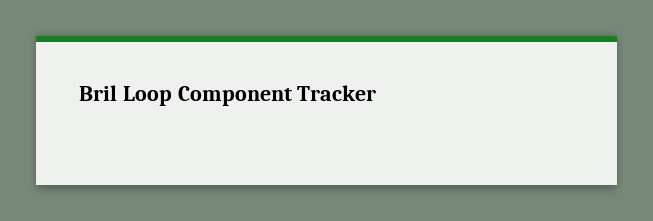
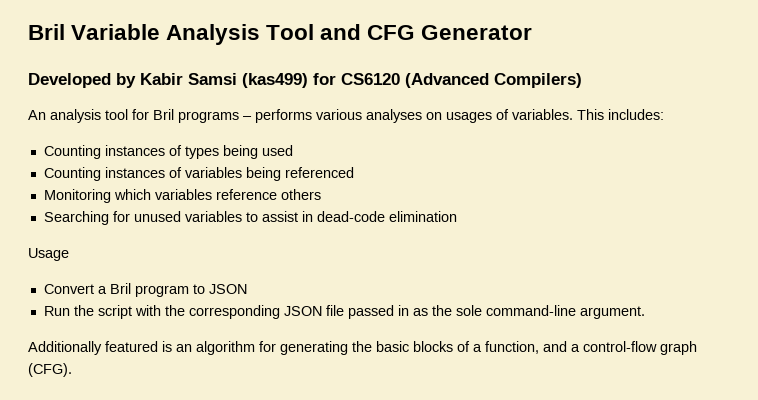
[79,85,377,106] Bril Loop Component Tracker -> [28,24,533,45] [28,73,582,88] [28,109,664,123] [43,145,293,159] [43,167,354,181] [43,189,321,203] [43,211,457,225] [28,248,69,261] [43,283,247,297] [43,305,645,319] [28,341,697,355] [28,363,72,377] Bril Variable Analysis Tool and CFG Generator // Developed by Kabir Samsi (kas499) for CS6120 (Advanced Compilers) // An analysis tool for Bril programs – performs various analyses on usages of variables. This includes: // Counting instances of types being used // Counting instances of variables being referenced // Monitoring which variables reference others // Searching for unused variables to assist in dead-code elimination // Usage // Convert a Bril program to JSON // Run the script with the corresponding JSON file passed in as the sole command-line argument. // Additionally featured is an algorithm for generating the basic blocks of a function, and a control-flow graph (CFG).

